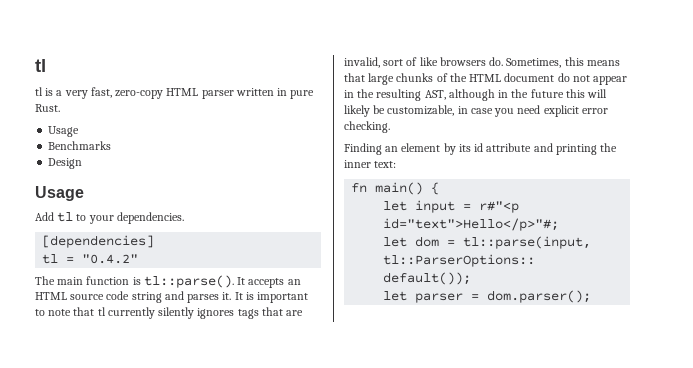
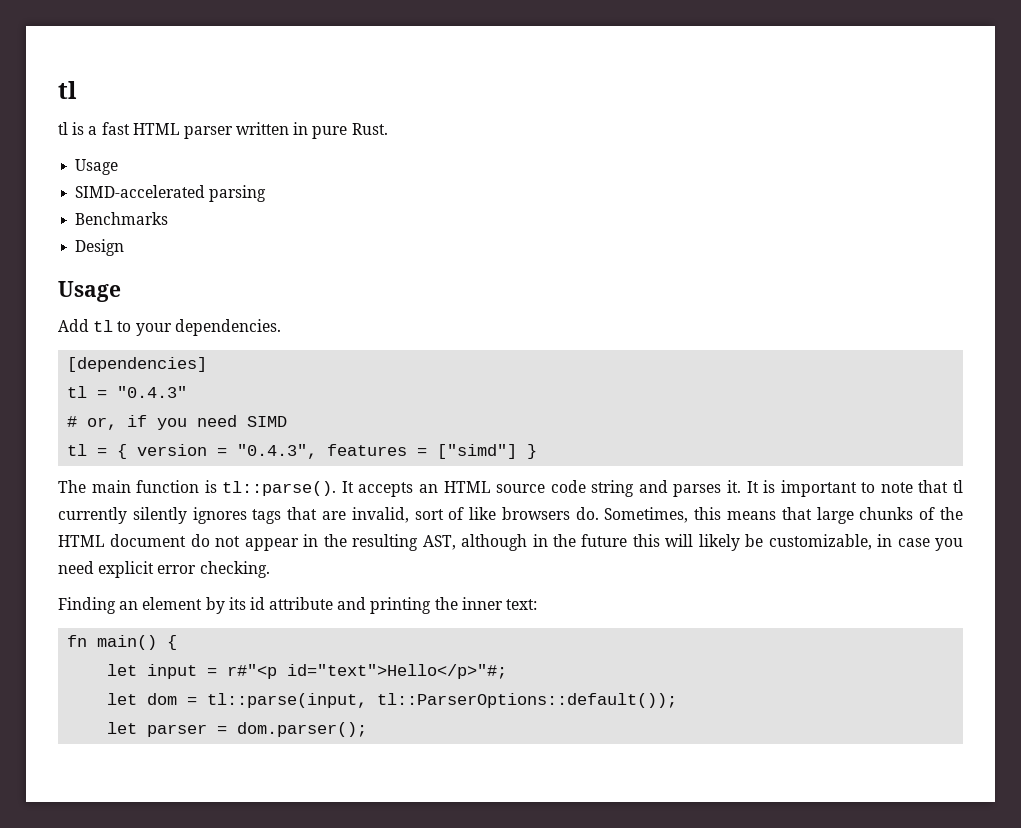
[64,87,164,99] very fast, zero-copy -> [101,122,130,135] fast
(80, 131) none -> [75,185,267,202] // SIMD-accelerated parsing
[82,254,139,264] "0.4.2" -> [117,386,188,398] [67,415,288,430] [67,444,538,459] "0.4.3" // # or, if you need SIMD // tl = { version = "0.4.3", features = ["simd"] }

